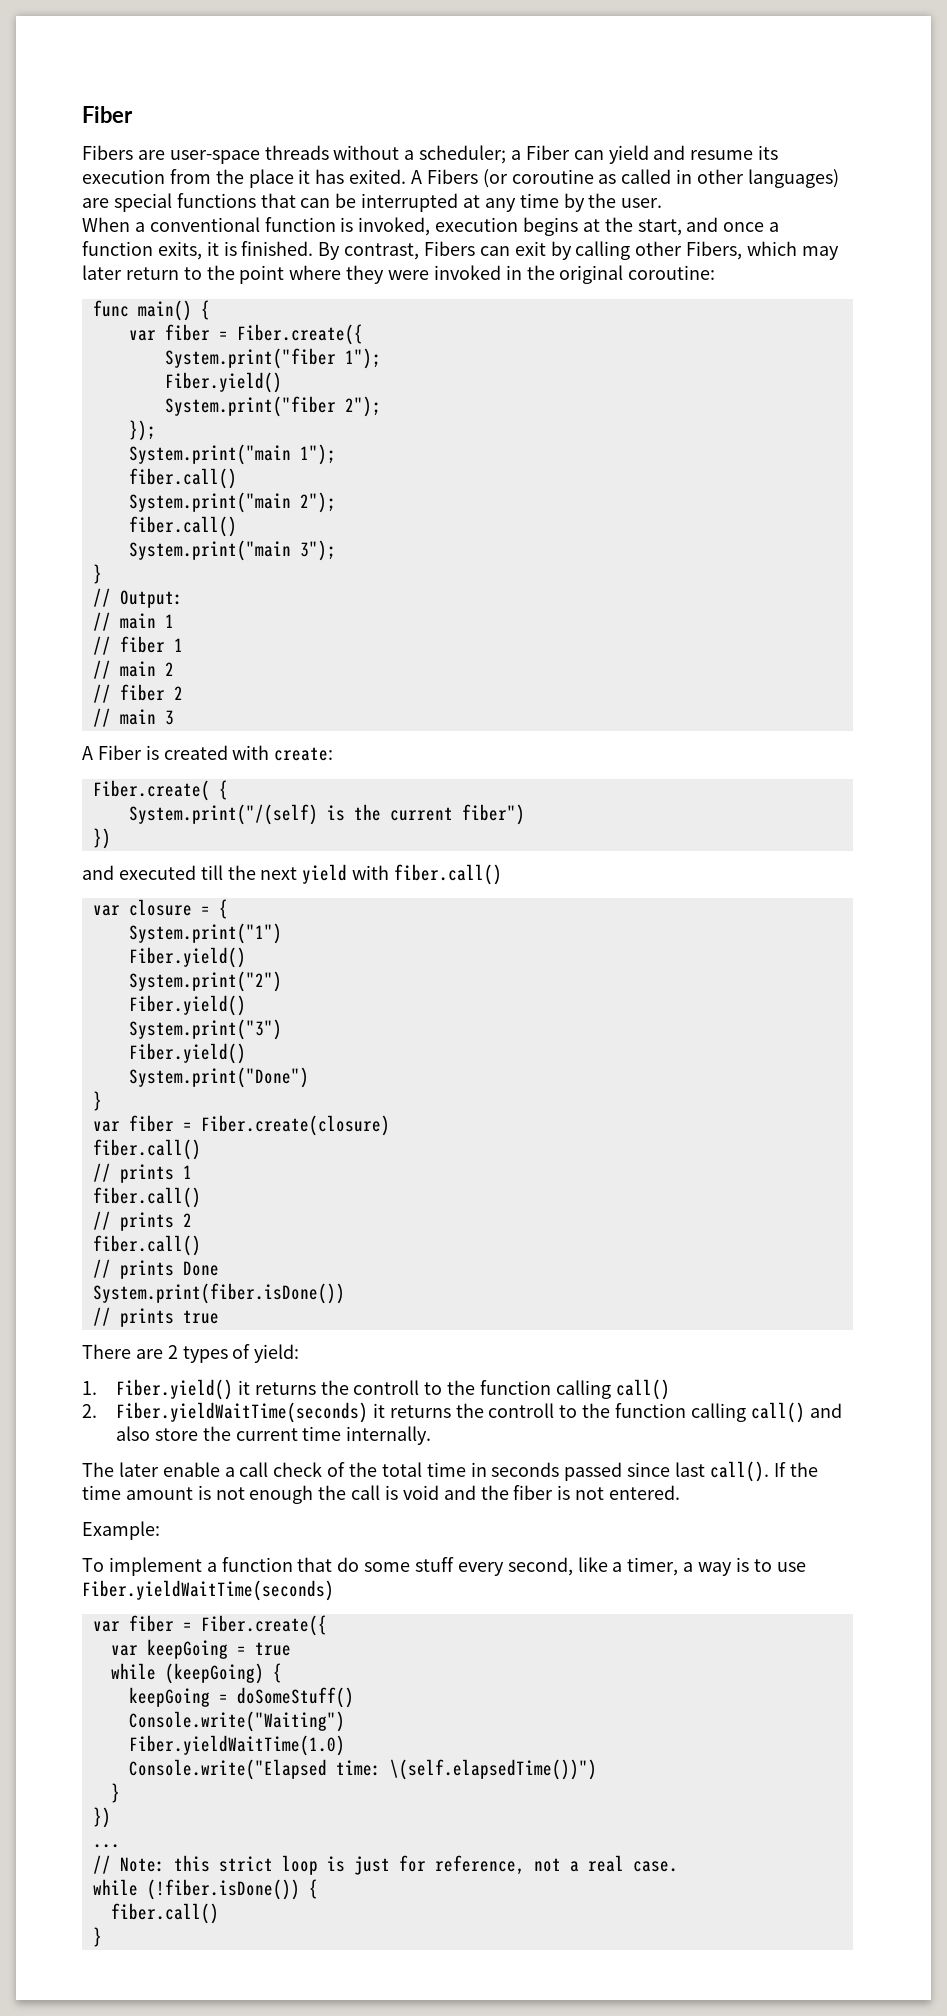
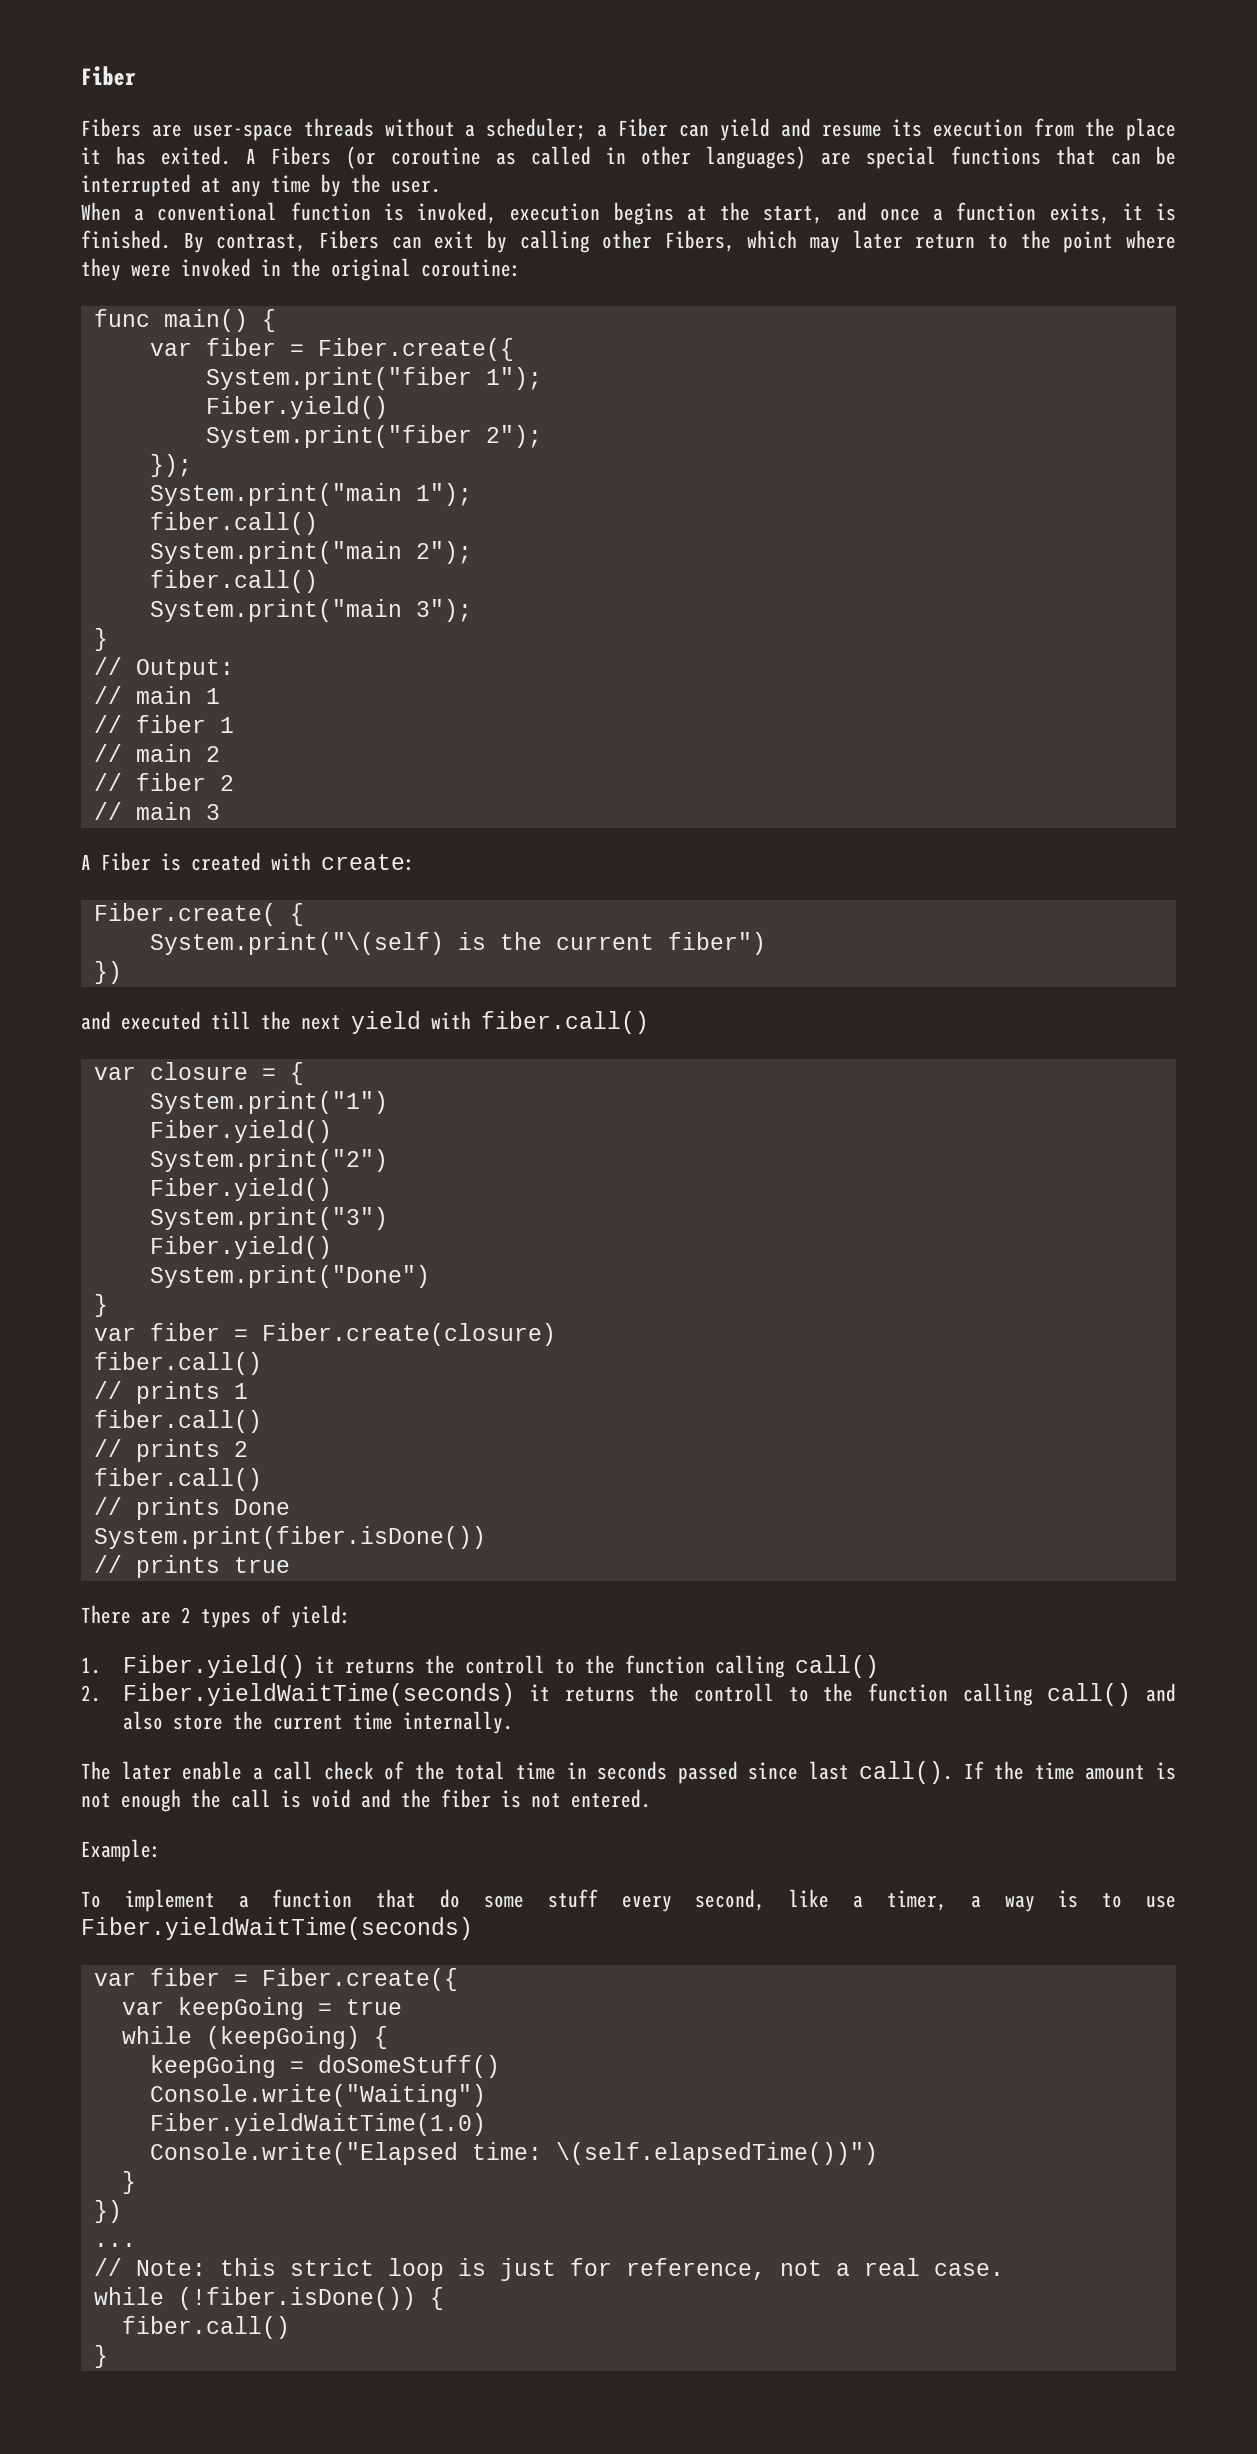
[128,804,318,825] System.print("/(self) -> [149,932,444,955] System.print("\(self)

